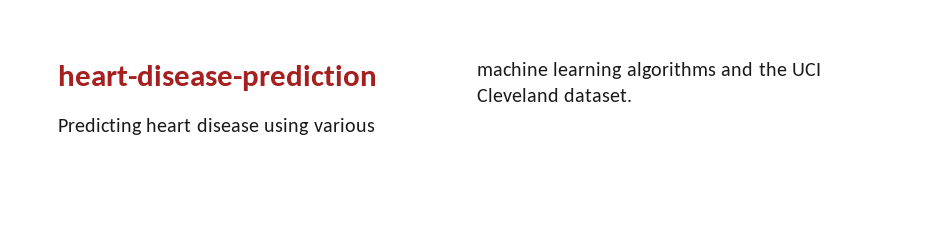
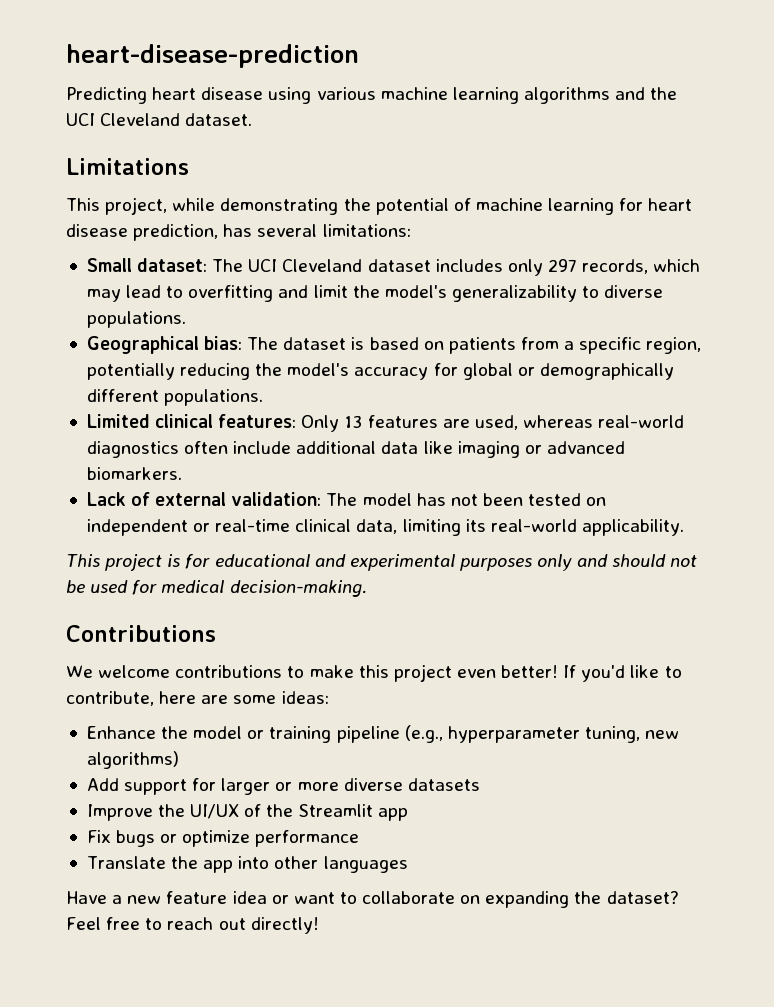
(633, 95) none -> [66,158,189,175] [66,197,693,215] [66,224,411,241] [86,258,701,276] [86,285,664,302] [86,311,186,328] [86,336,702,354] [86,363,674,380] [86,389,264,406] [86,414,685,432] [86,441,625,458] [86,467,182,480] [86,492,607,506] [86,519,684,536] [66,554,698,571] [66,580,367,597] [66,625,216,642] [66,664,682,682] [66,691,329,706] [86,725,680,743] [86,751,179,769] [86,778,480,795] [86,804,408,821] [86,830,360,847] [86,856,408,873] [66,891,679,908] [66,917,319,934] // Limitations // This project, while demonstrating the potential of machine learning for heart disease prediction, has several limitations: // Small dataset: The UCI Cleveland dataset includes only 297 records, which may lead to overfitting and limit the model's generalizability to diverse populations. // Geographical bias: The dataset is based on patients from a specific region, potentially reducing the model's accuracy for global or demographically different populations. // Limited clinical features: Only 13 features are used, whereas real-world diagnostics often include additional data like imaging or advanced biomarkers. // Lack of external validation: The model has not been tested on independent or real-time clinical data, limiting its real-world applicability. // This project is for educational and experimental purposes only and should not be used for medical decision-making. // Contributions // We welcome contributions to make this project even better! If you'd like to contribute, here are some ideas: // Enhance the model or training pipeline (e.g., hyperparameter tuning, new algorithms) // Add support for larger or more diverse datasets // Improve the UI/UX of the Streamlit app // Fix bugs or optimize performance // Translate the app into other languages // Have a new feature idea or want to collaborate on expanding the dataset? Feel free to reach out directly!

